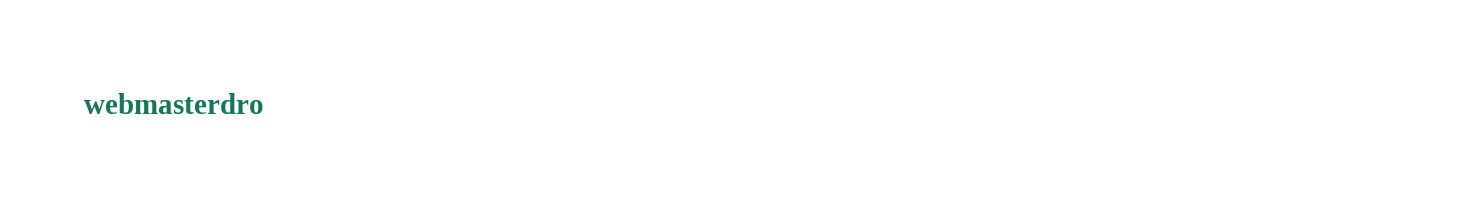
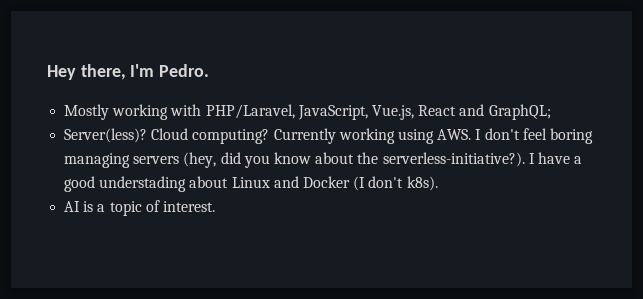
[84,93,264,114] webmasterdro -> [47,64,210,80] [64,104,551,120] [64,128,593,144] [64,152,583,168] [64,176,438,192] [64,200,215,216] Hey there, I'm Pedro. // Mostly working with PHP/Laravel, JavaScript, Vue.js, React and GraphQL; // Server(less)? Cloud computing? Currently working using AWS. I don't feel boring managing servers (hey, did you know about the serverless-initiative?). I have a good understading about Linux and Docker (I don't k8s). // AI is a topic of interest.

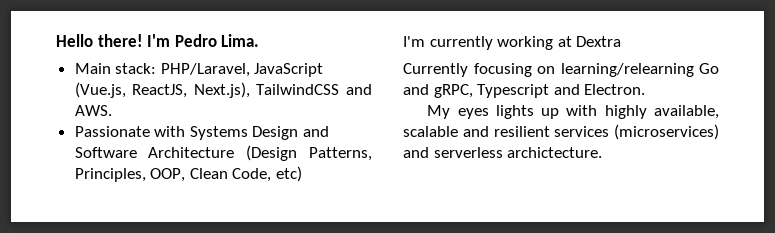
[47,64,210,80] [64,104,551,120] [64,128,593,144] [64,152,583,168] [64,176,438,192] [64,200,215,216] Hey there, I'm Pedro. // Mostly working with PHP/Laravel, JavaScript, Vue.js, React and GraphQL; // Server(less)? Cloud computing? Currently working using AWS. I don't feel boring managing servers (hey, did you know about the serverless-initiative?). I have a good understading about Linux and Docker (I don't k8s). // AI is a topic of interest. -> [56,34,260,47] [74,63,324,77] [74,82,372,98] [74,105,112,116] [74,126,330,140] [74,145,373,161] [74,166,303,182] [403,36,622,50] [403,63,719,77] [403,84,646,98] [427,105,719,119] [403,124,719,140] [403,147,603,158] Hello there! I'm Pedro Lima. // Main stack: PHP/Laravel, JavaScript (Vue.js, ReactJS, Next.js), TailwindCSS and AWS. // Passionate with Systems Design and Software Architecture (Design Patterns, Principles, OOP, Clean Code, etc) // I'm currently working at Dextra // Currently focusing on learning/relearning Go and gRPC, Typescript and Electron. // My eyes lights up with highly available, scalable and resilient services (microservices) and serverless archictecture.

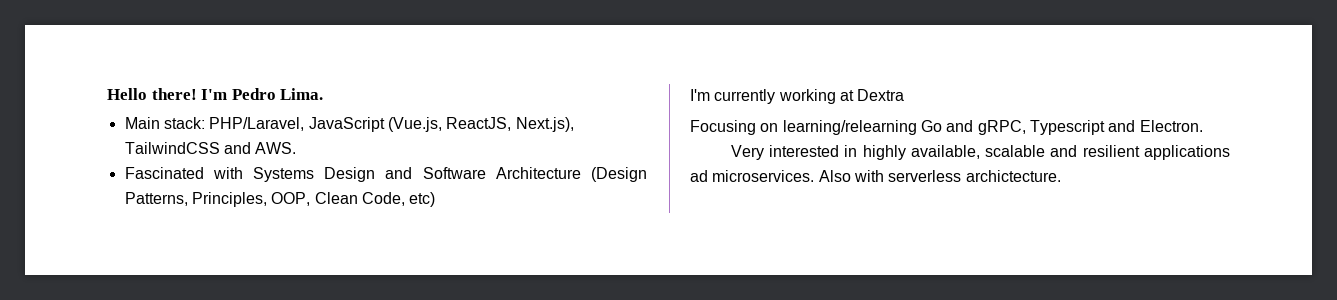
[74,126,150,137] Passionate -> [124,167,204,179] Fascinated
[403,63,532,77] Currently focusing -> [690,120,756,135] Focusing
[427,105,598,119] My eyes lights up with -> [730,145,858,160] Very interested in
[554,124,719,140] [403,147,429,158] services (microservices) and -> [1144,145,1230,160] [690,170,884,182] applications ad microservices. Also with

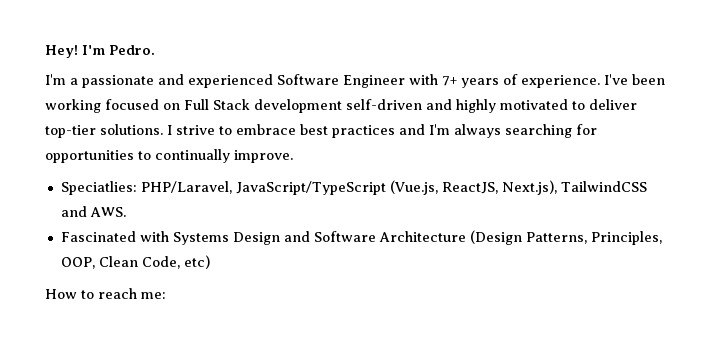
[107,88,324,100] [124,117,385,132] Hello there! I'm Pedro Lima. // Main stack: PHP/Laravel, JavaScript -> [45,45,155,58] [45,74,665,88] [45,99,637,113] [45,124,597,138] [45,149,293,163] [60,181,386,195] Hey! I'm Pedro. // I'm a passionate and experienced Software Engineer with 7+ years of experience. I've been working focused on Full Stack development self-driven and highly motivated to deliver top-tier solutions. I strive to embrace best practices and I'm always searching for opportunities to continually improve. // Speciatlies: PHP/Laravel, JavaScript/TypeScript
[690,89,905,104] [690,120,1203,135] [730,145,1230,160] [690,170,1061,182] I'm currently working at Dextra // Focusing on learning/relearning Go and gRPC, Typescript and Electron. // Very interested in highly available, scalable and resilient applications ad microservices. Also with serverless archictecture. -> [45,288,166,299] How to reach me:

